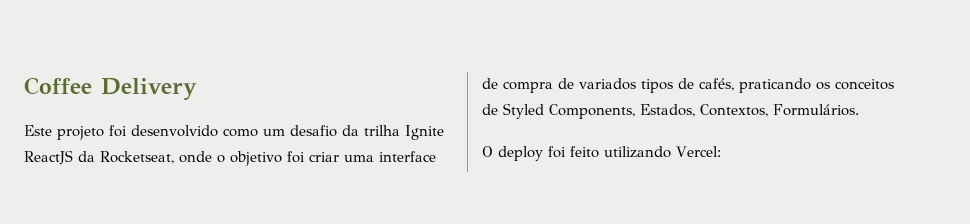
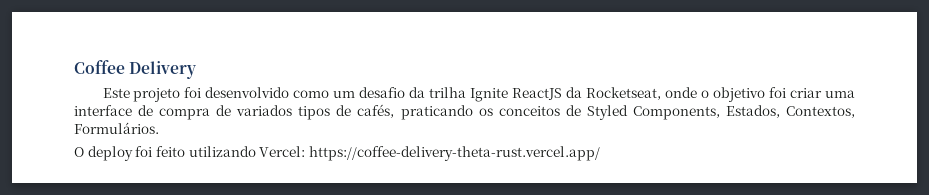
(721, 151) none -> [308,146,600,161] https://coffee-delivery-theta-rust.vercel.app/

